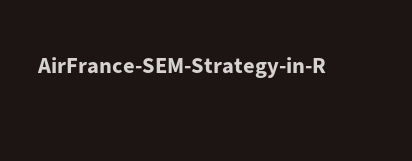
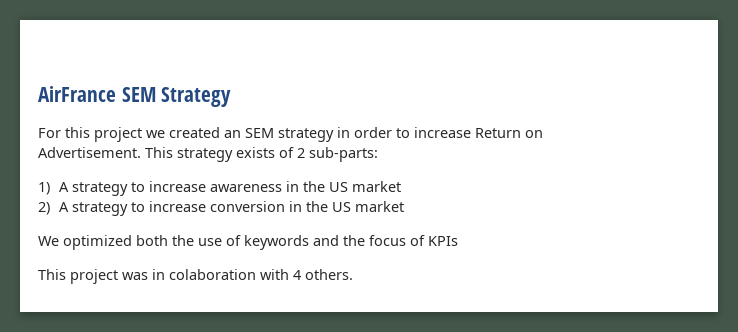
[37,57,326,78] AirFrance-SEM-Strategy-in-R -> [38,86,232,107] [38,127,543,142] [38,147,378,162] [38,181,401,196] [38,201,404,216] [38,235,458,250] [38,269,353,284] AirFrance SEM Strategy // For this project we created an SEM strategy in order to increase Return on Advertisement. This strategy exists of 2 sub-parts: // 1) A strategy to increase awareness in the US market // 2) A strategy to increase conversion in the US market // We optimized both the use of keywords and the focus of KPIs // This project was in colaboration with 4 others.

